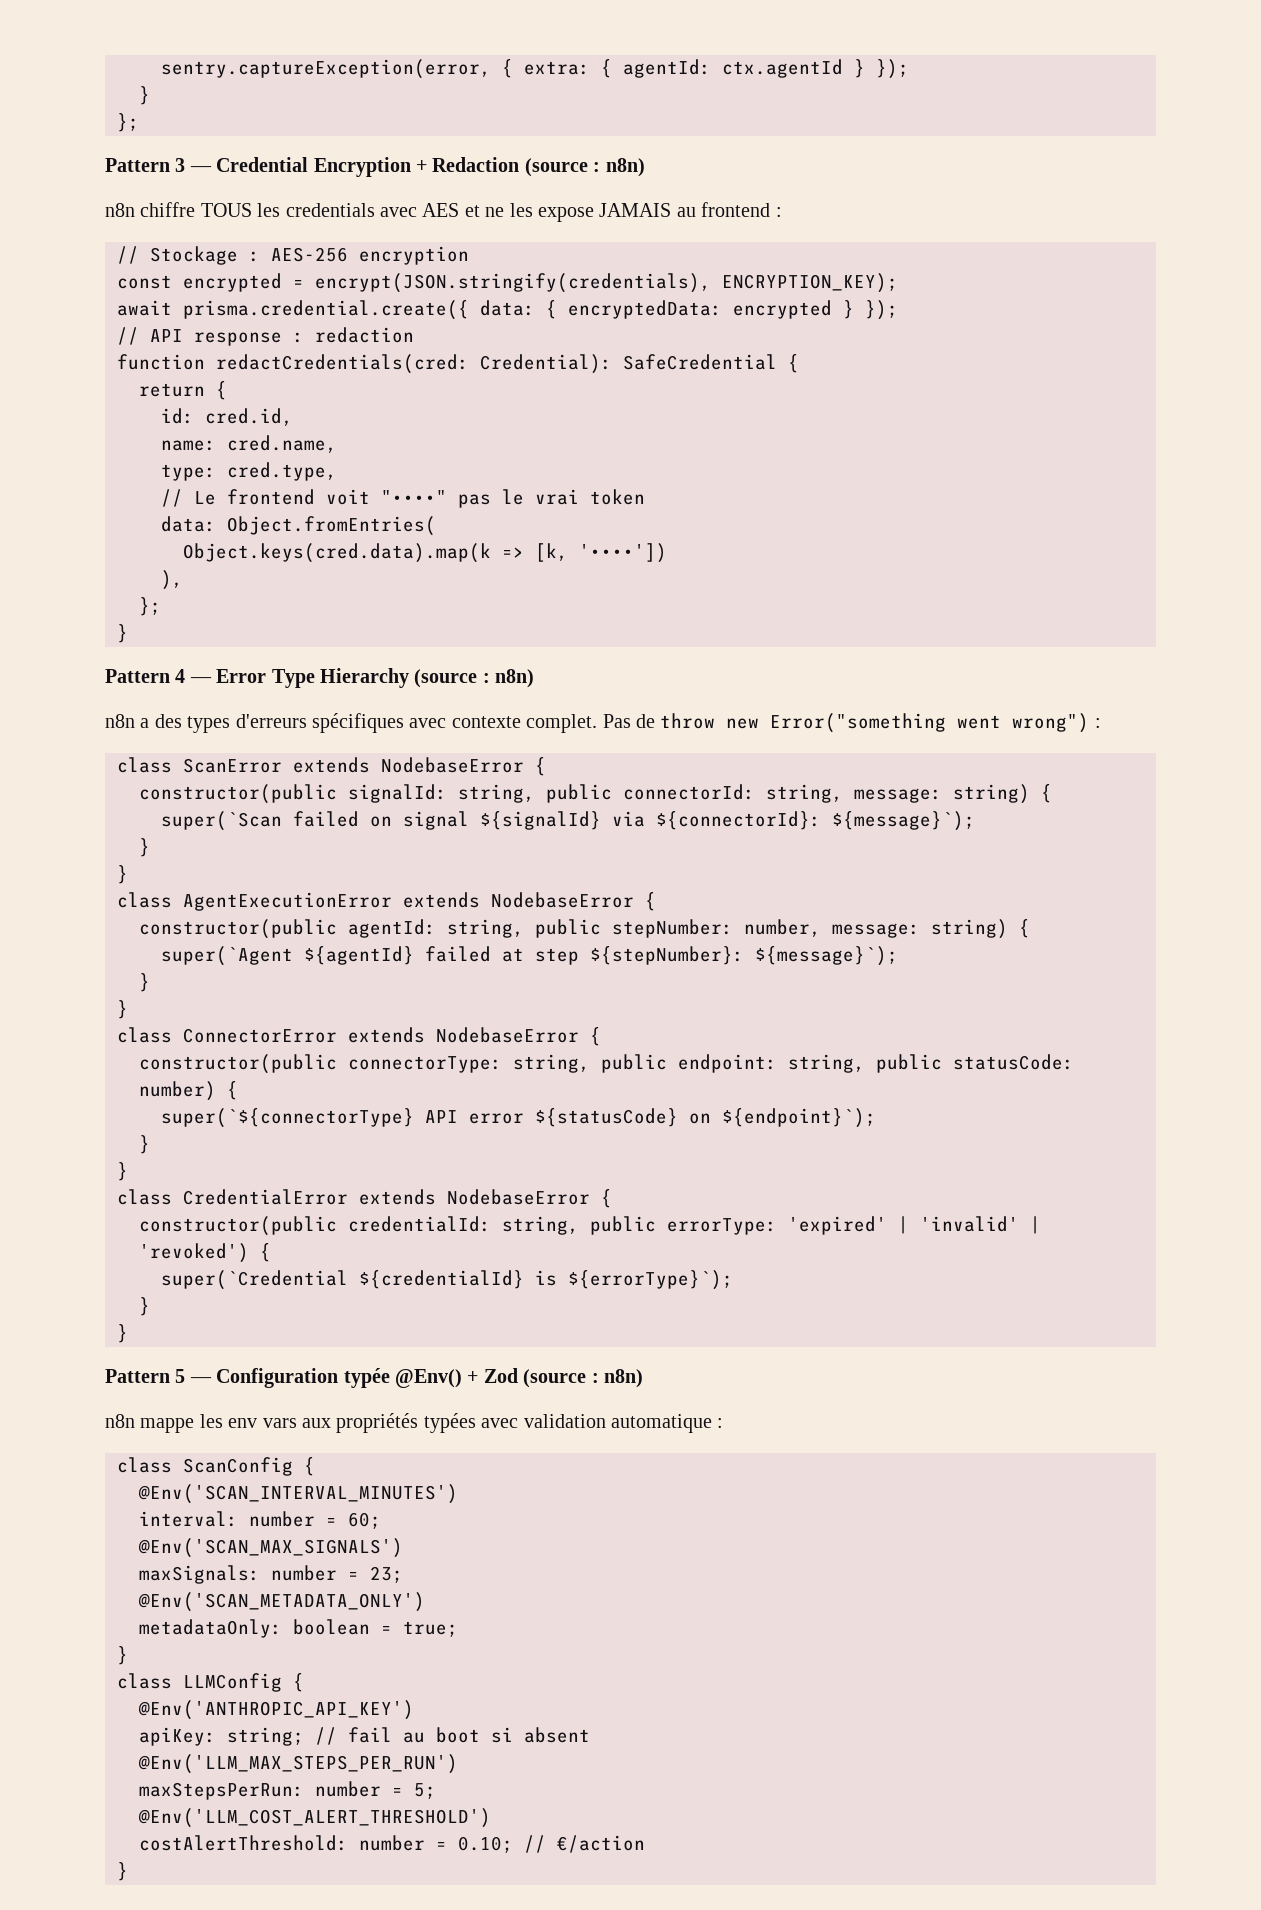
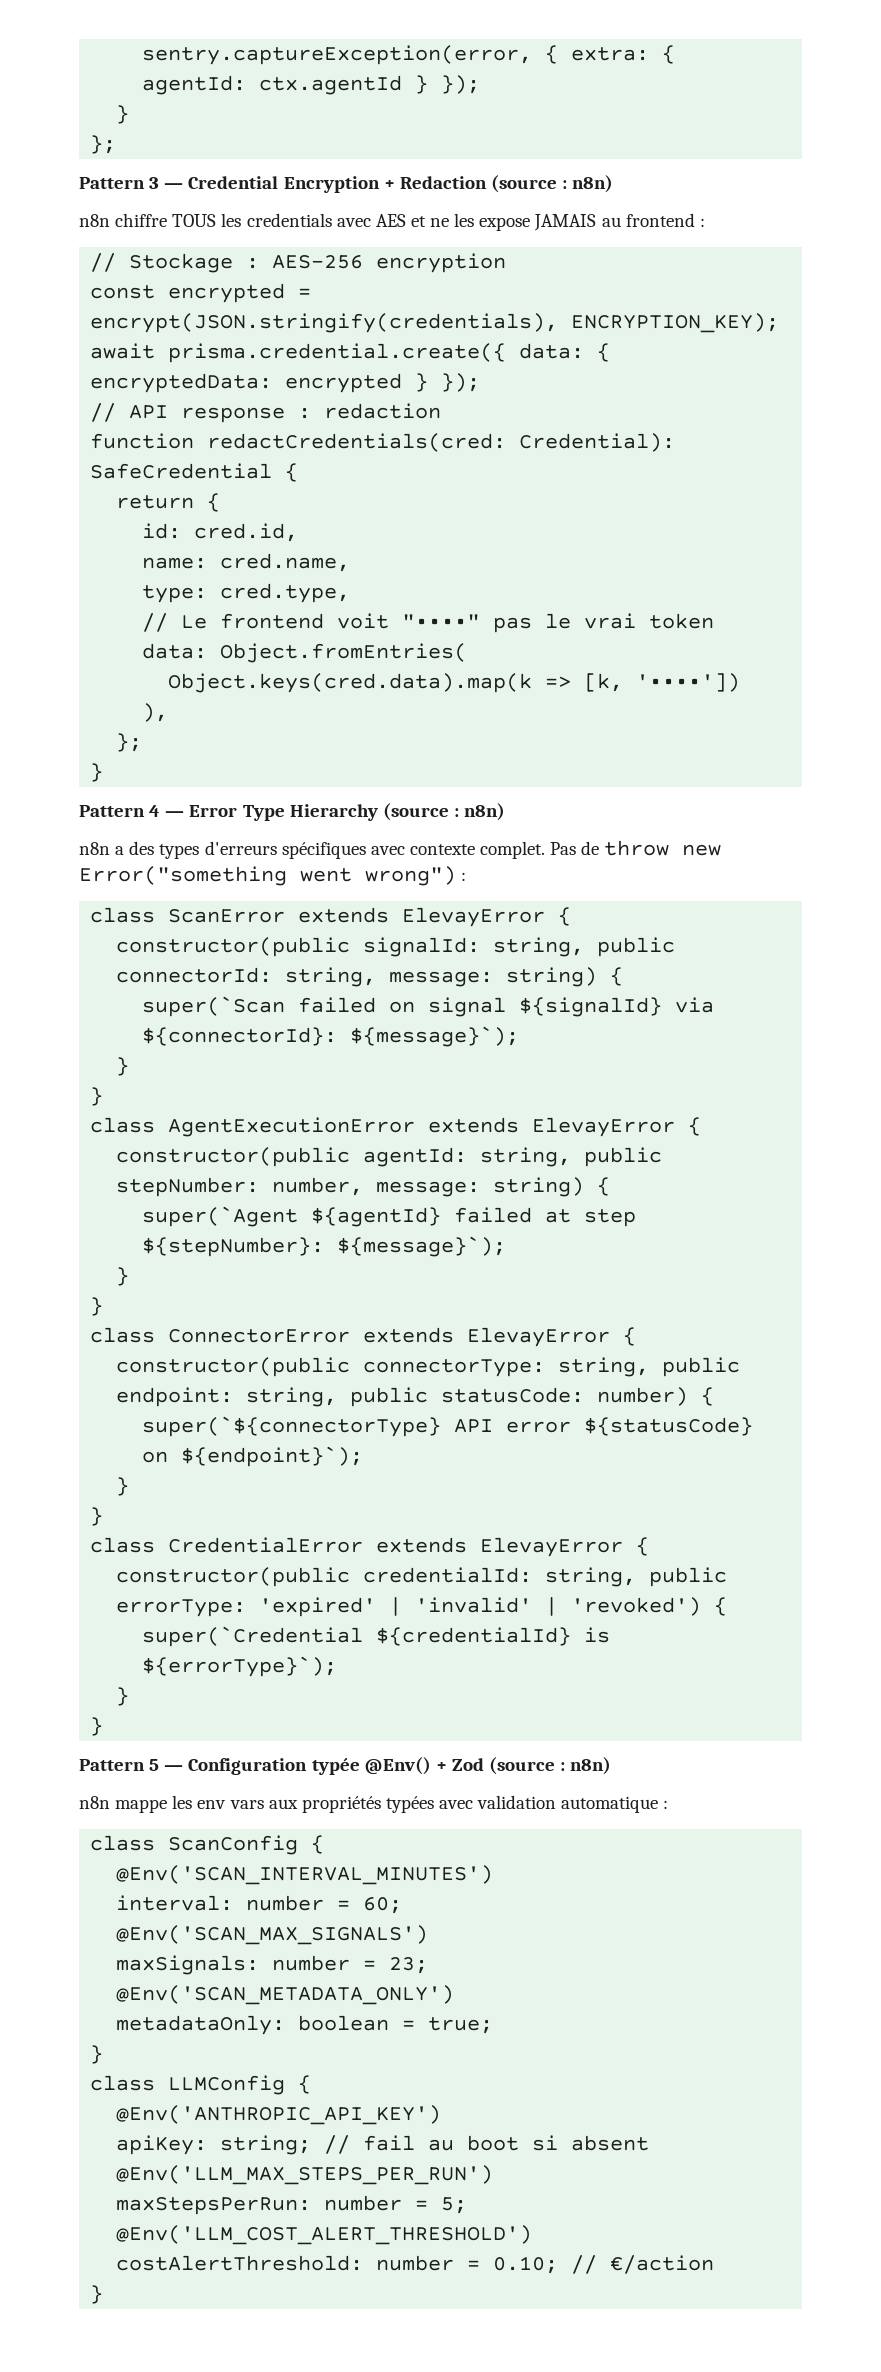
[381,757,524,773] NodebaseError -> [402,907,546,927] ElevayError
[491,892,634,908] NodebaseError -> [532,1117,676,1137] ElevayError
[436,1027,579,1043] NodebaseError -> [467,1327,611,1347] ElevayError
[447,1189,590,1205] NodebaseError -> [480,1537,624,1557] ElevayError

